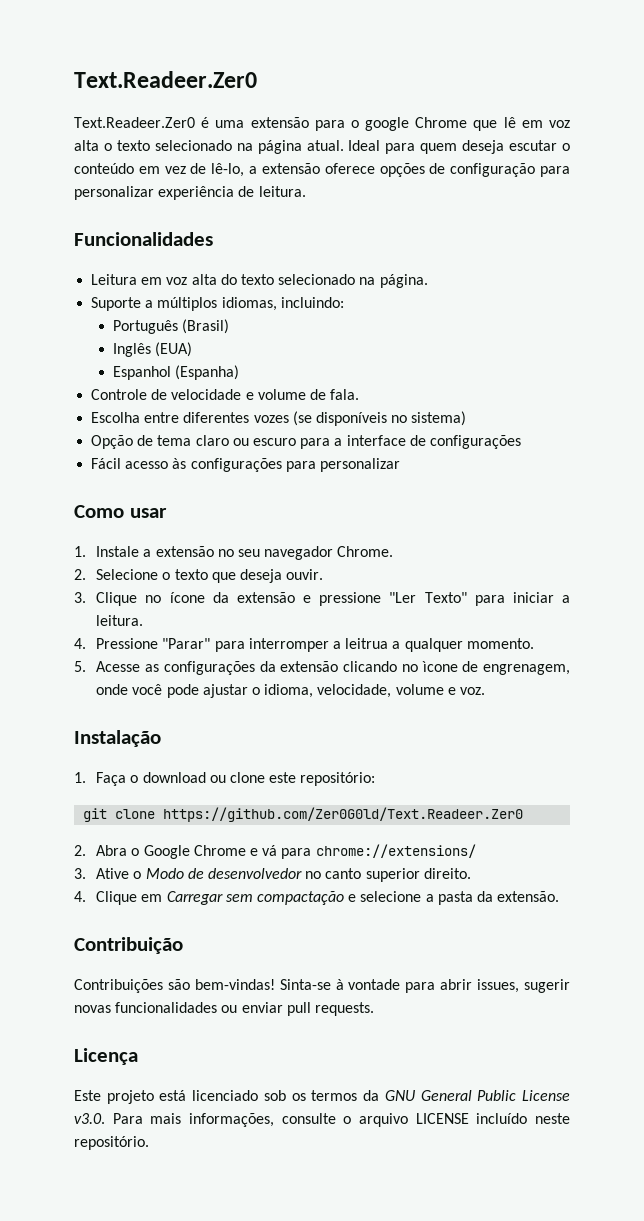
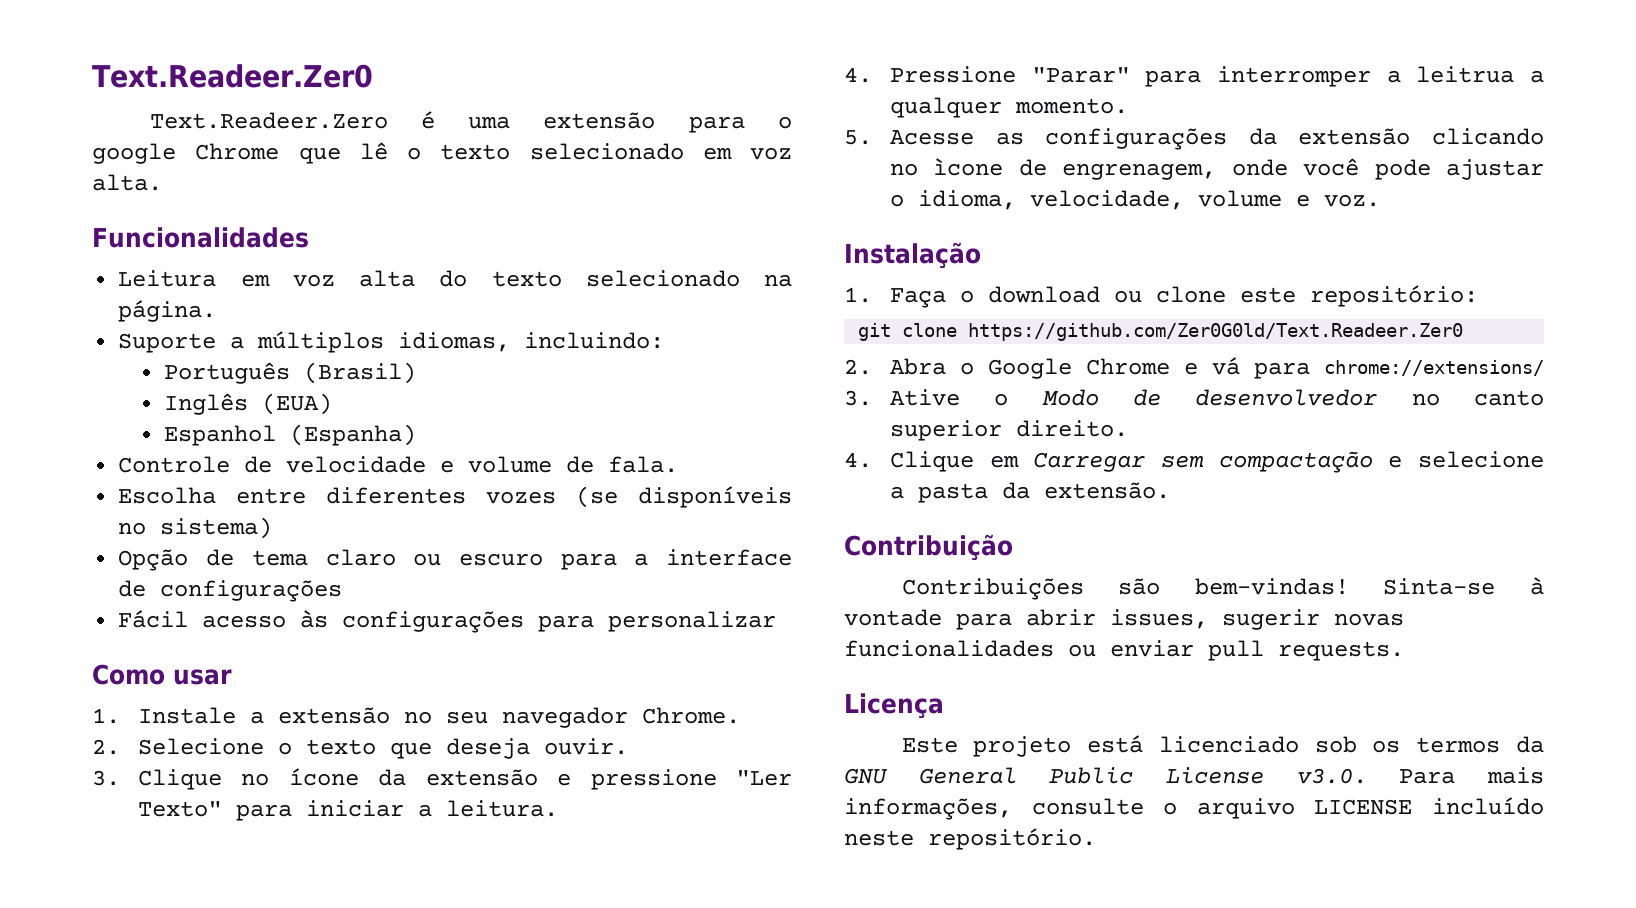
[74,117,195,128] Text.Readeer.Zer0 -> [149,112,388,129] Text.Readeer.Zero
[521,120,570,128] [74,140,571,154] [74,163,570,177] [74,186,306,200] em voz alta o texto selecionado na página atual. Ideal para quem deseja escutar o conteúdo em vez de lê-lo, a extensão oferece opções de configuração para personalizar experiência de leitura. -> [407,143,792,160] [92,174,162,191] o texto selecionado em voz alta.

